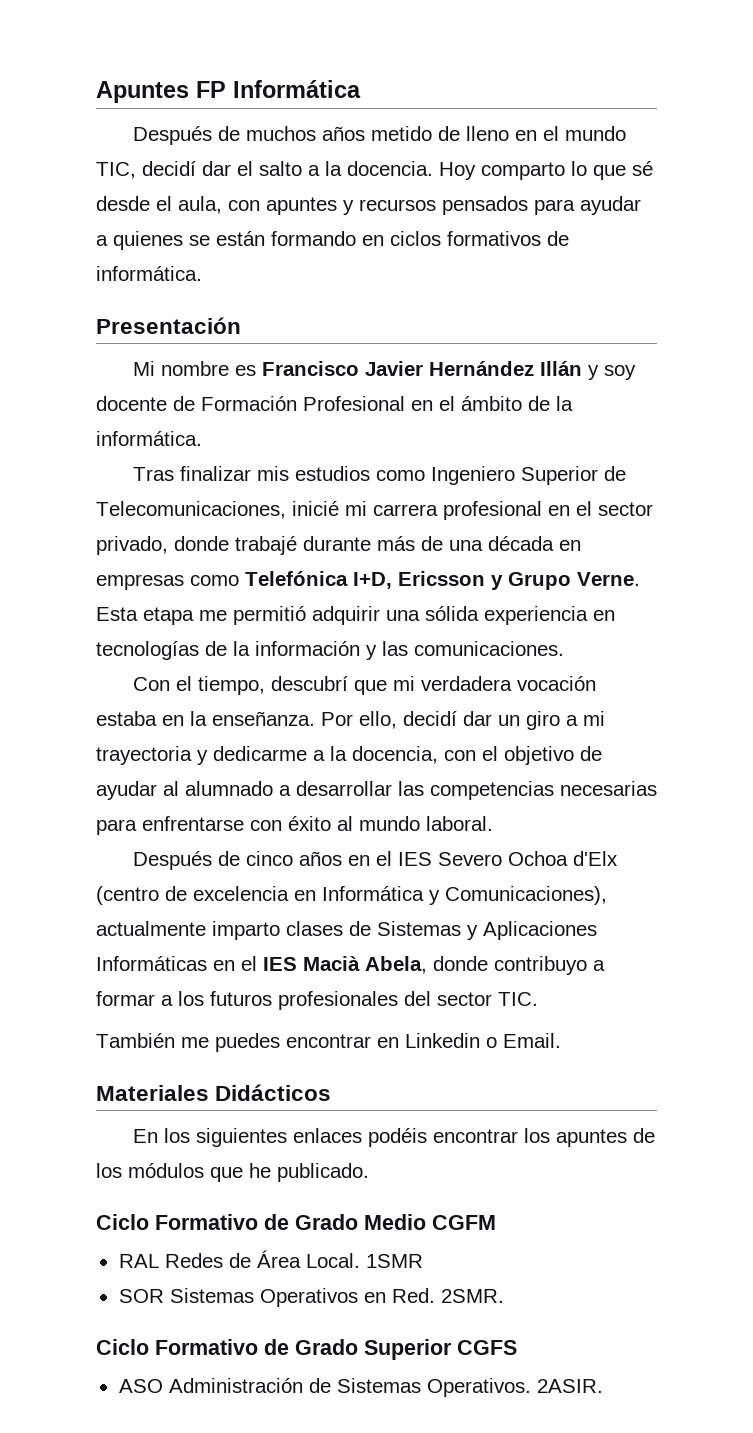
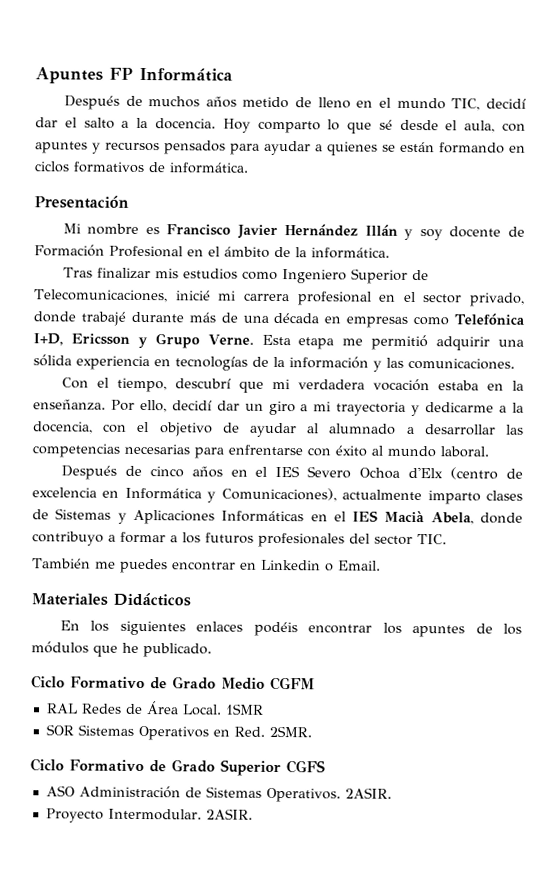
(603, 1386) none -> [45,808,253,823] // Proyecto Intermodular. 2ASIR.

